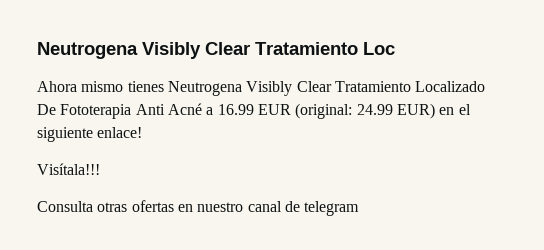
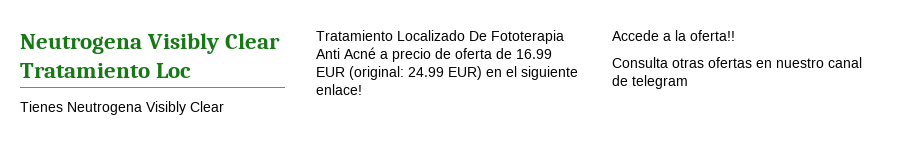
[37,81,164,92] Ahora mismo tienes -> [20,101,63,112] Tienes
(214, 111) none -> [392,48,512,62] precio de oferta de
[37,163,100,175] Visítala!!! -> [612,30,735,41] Accede a la oferta!!

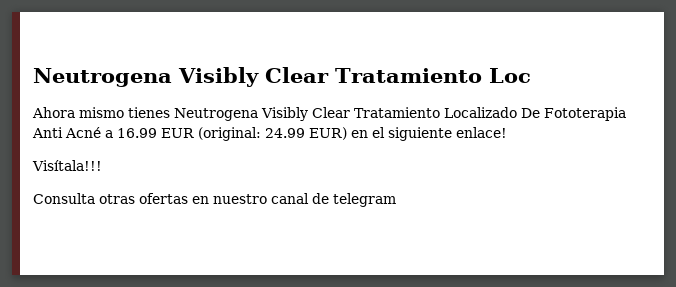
[20,101,63,112] Tienes -> [32,107,170,118] Ahora mismo tienes
[392,48,512,62] precio de oferta de -> (113, 134) none
[612,30,735,41] Accede a la oferta!! -> [32,160,102,171] Visítala!!!

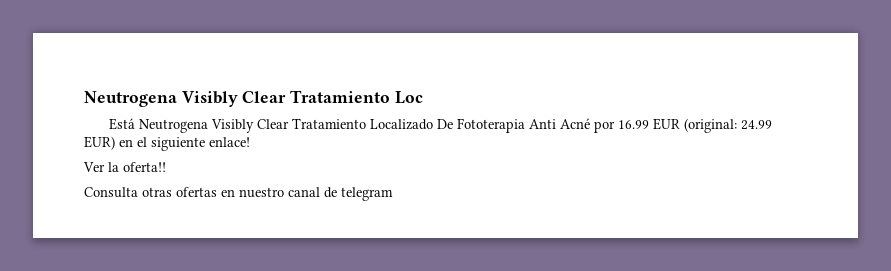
[32,107,170,118] Ahora mismo tienes -> [109,118,136,130] Está
[105,130,113,138] a -> [594,121,616,133] por
[32,160,102,171] Visítala!!! -> [83,162,166,172] Ver la oferta!!

